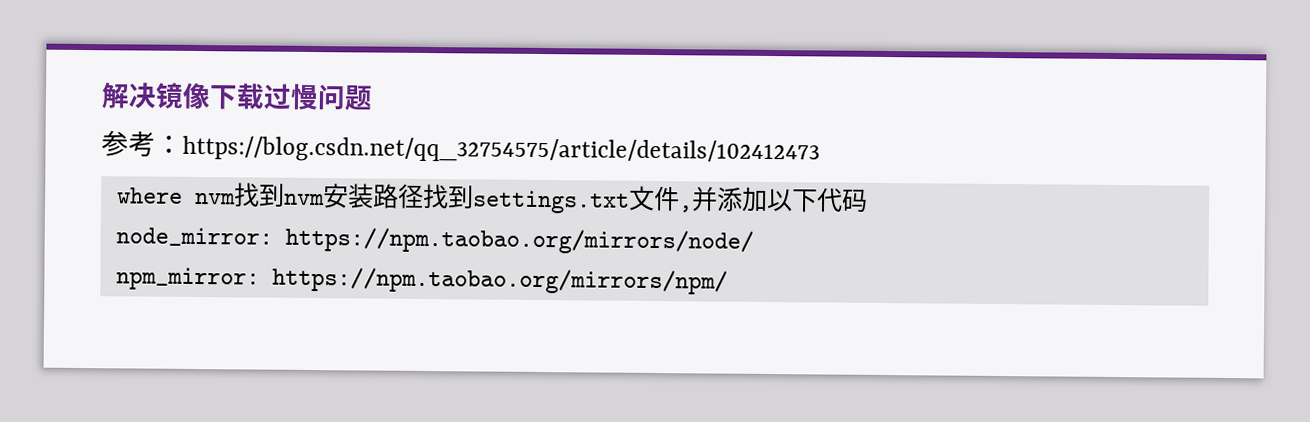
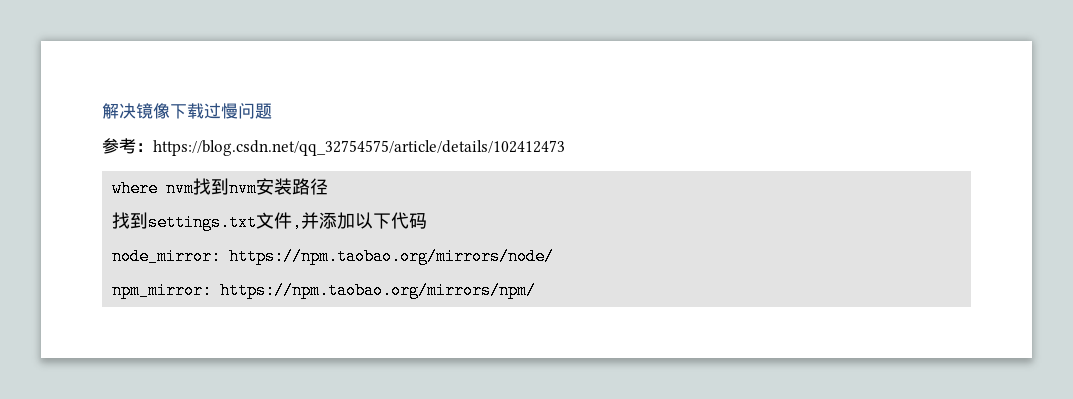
(424, 196) none -> (329, 186) //

